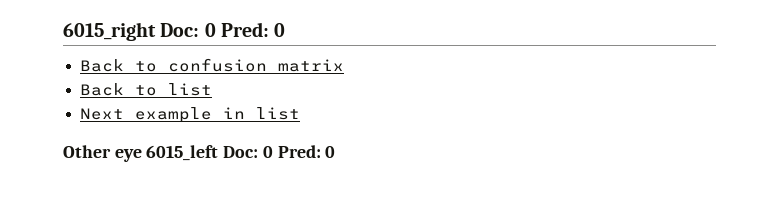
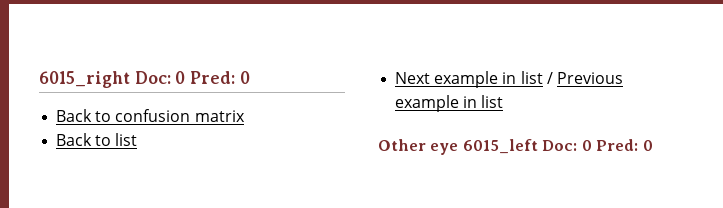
(300, 113) none -> [546,72,623,84] [395,95,504,112] / Previous example in list

